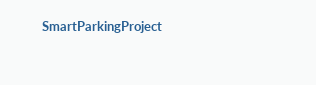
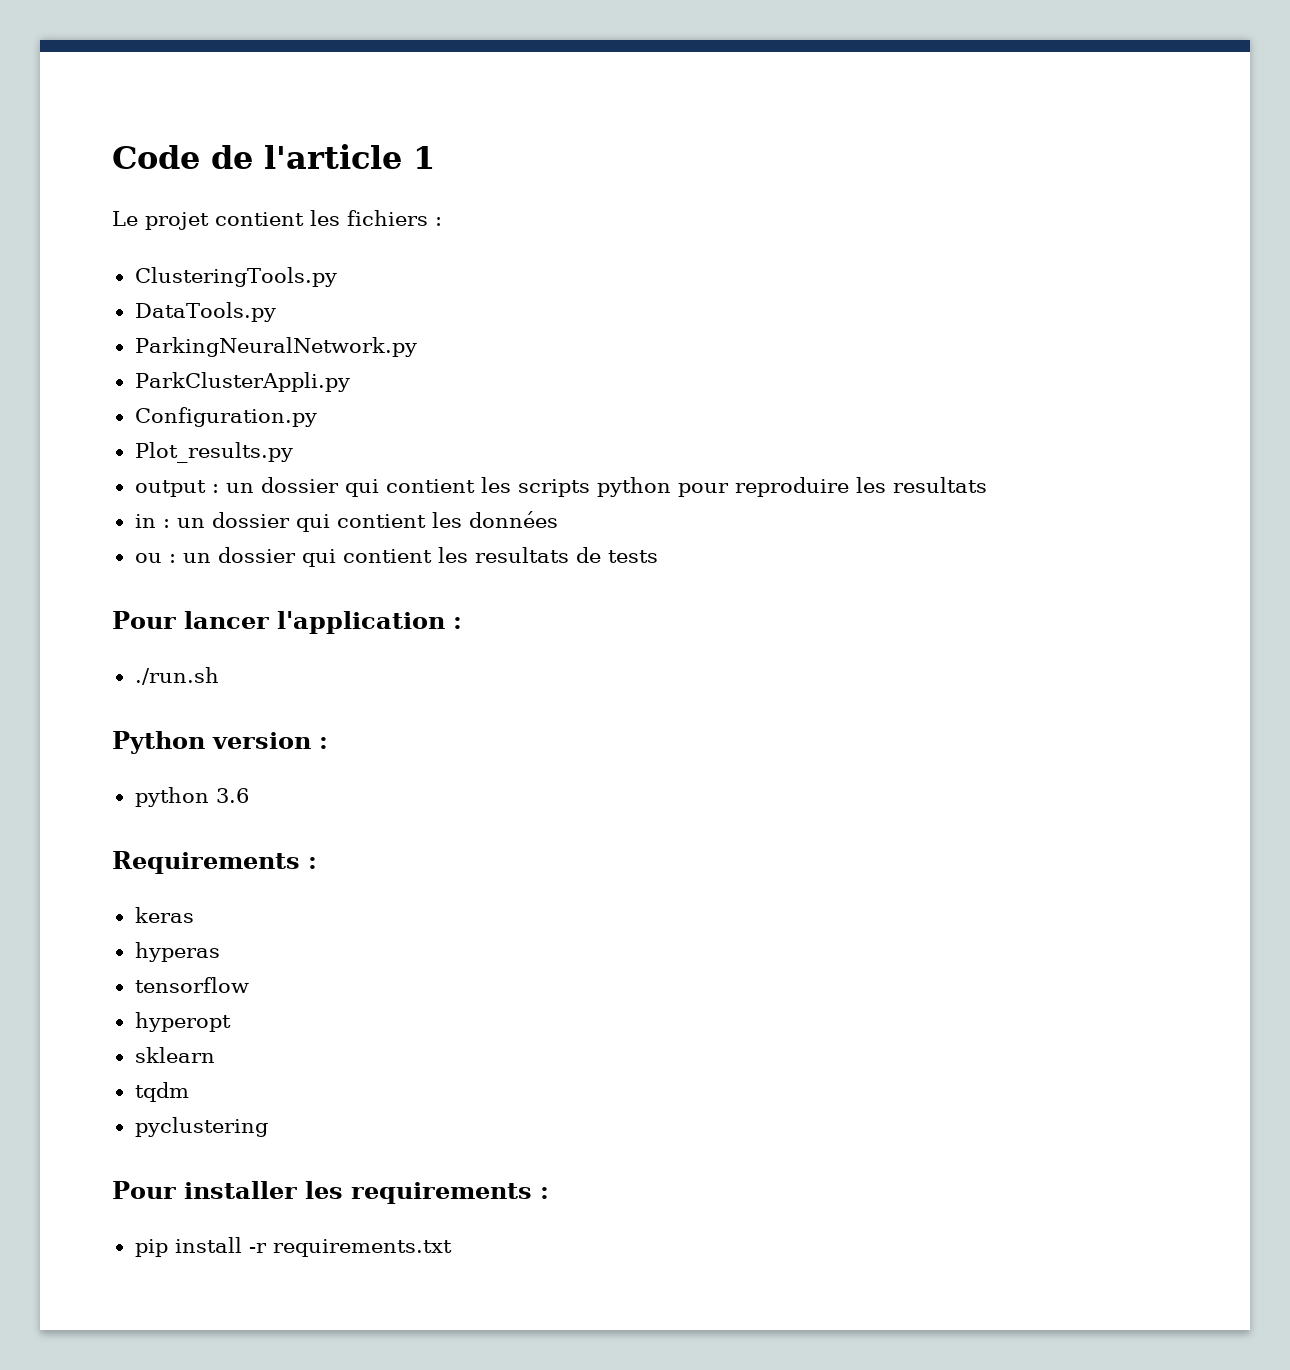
[42,21,162,33] SmartParkingProject -> [112,144,435,169] [112,210,442,230] [134,267,337,287] [134,302,276,322] [134,337,417,357] [134,372,350,392] [134,407,317,427] [134,442,293,463] [134,477,987,497] [134,511,558,532] [134,547,658,567] [112,611,462,634] [134,667,219,685] [112,731,328,754] [134,787,249,807] [112,851,317,874] [134,907,194,923] [134,942,220,962] [134,977,249,993] [134,1012,231,1032] [134,1047,215,1063] [134,1082,189,1102] [134,1117,268,1137] [112,1181,549,1204] [134,1237,452,1257] Code de l'article 1 // Le projet contient les fichiers : // ClusteringTools.py // DataTools.py // ParkingNeuralNetwork.py // ParkClusterAppli.py // Configuration.py // Plot_results.py // output : un dossier qui contient les scripts python pour reproduire les resultats // in : un dossier qui contient les données // ou : un dossier qui contient les resultats de tests // Pour lancer l'application : // ./run.sh // Python version : // python 3.6 // Requirements : // keras // hyperas // tensorflow // hyperopt // sklearn // tqdm // pyclustering // Pour installer les requirements : // pip install -r requirements.txt

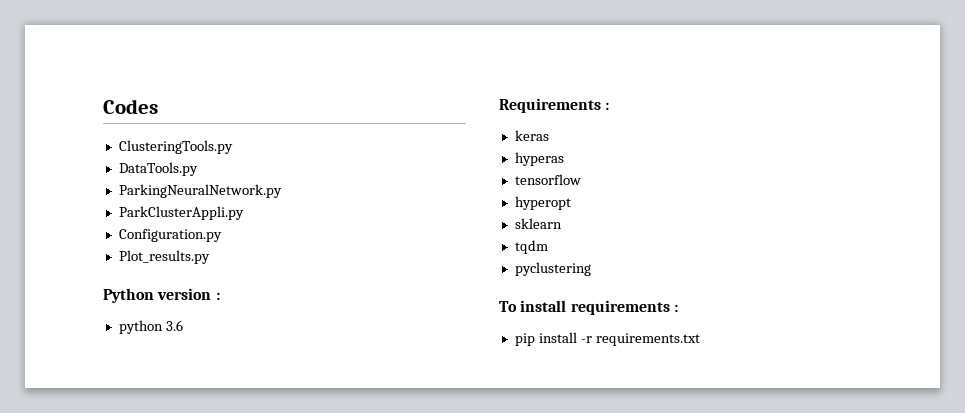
[112,144,435,169] [112,210,442,230] Code de l'article 1 // Le projet contient les fichiers : -> [103,99,158,114] Codes
[134,477,987,497] [134,511,558,532] [134,547,658,567] [112,611,462,634] [134,667,219,685] // output : un dossier qui contient les scripts python pour reproduire les resultats // in : un dossier qui contient les données // ou : un dossier qui contient les resultats de tests // Pour lancer l'application : // ./run.sh -> (210, 257) none
[112,1181,343,1199] Pour installer les -> [499,300,567,312] To install

